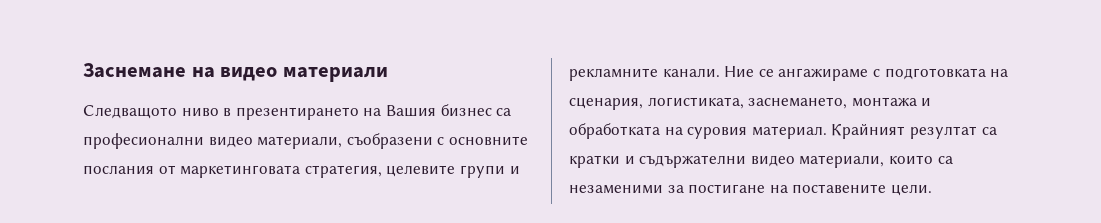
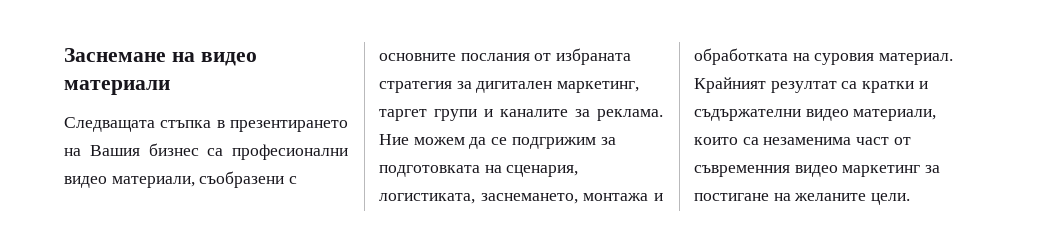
[83,105,219,119] Следващото ниво -> [64,117,212,132] Следващата стъпка
[180,165,520,178] [569,66,880,81] маркетинговата стратегия, целевите групи и рекламните канали. Ние се ангажираме с -> [556,48,632,65] [379,81,640,93] [379,109,663,121] [379,134,616,149] избраната стратегия за дигитален маркетинг, таргет групи и каналите за реклама. Ние можем да се подгрижим за
[569,185,663,194] незаменими -> [763,137,911,145] [694,165,921,177] незаменима част от съвременния видео маркетинг
[792,184,887,194] поставените -> [794,193,867,201] желаните

